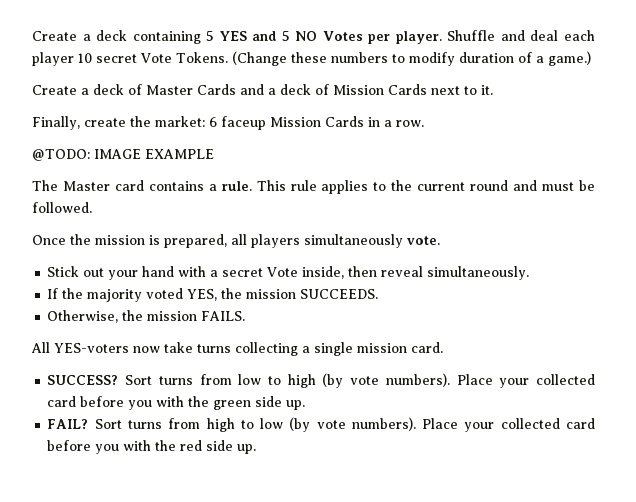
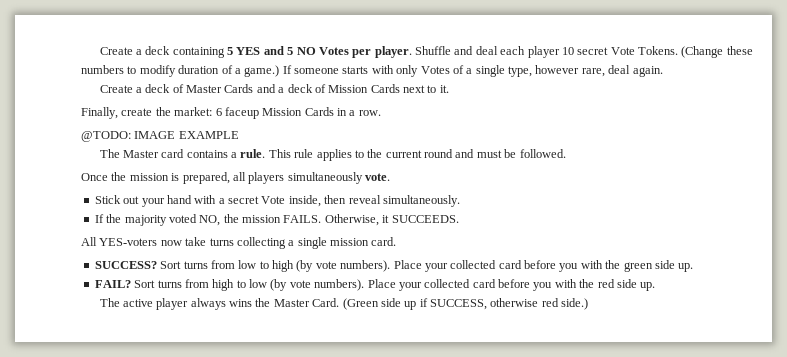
(591, 58) none -> [282,65,663,77] If someone starts with only Votes of a single type, however rare, deal again.
[187,288,379,301] [47,310,119,323] YES, the mission SUCCEEDS. // Otherwise, -> [199,215,221,226] NO,
(246, 316) none -> [324,214,459,226] Otherwise, it SUCCEEDS.
(257, 449) none -> [99,298,589,310] // The active player always wins the Master Card. (Green side up if SUCCESS, otherwise red side.)

